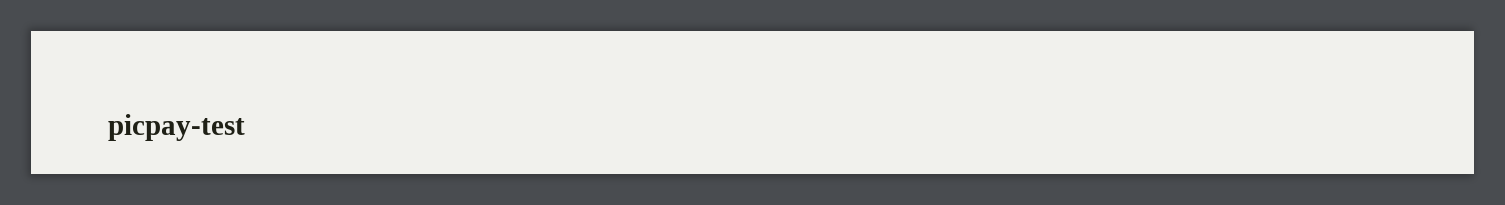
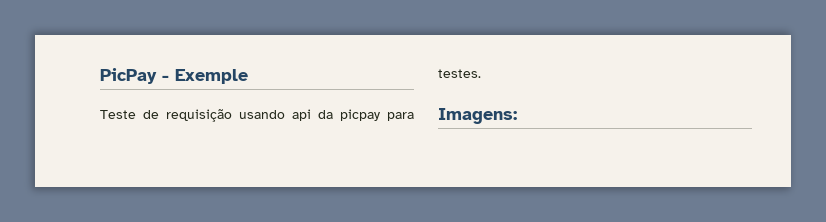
[108,114,245,141] picpay-test -> [100,68,248,84] [100,109,414,122] [438,69,481,78] [438,108,517,124] PicPay - Exemple // Teste de requisição usando api da picpay para testes. // Imagens:

